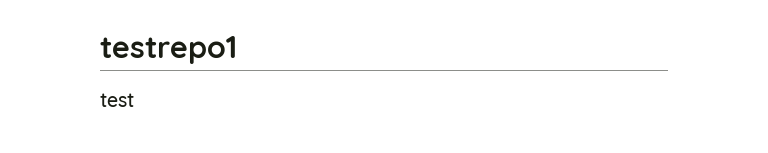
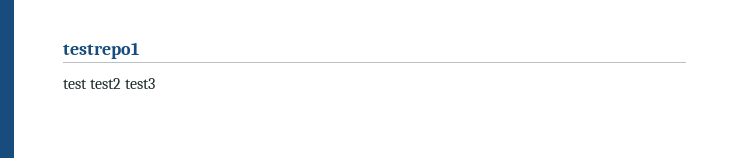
(134, 100) none -> [90,78,156,89] test2 test3

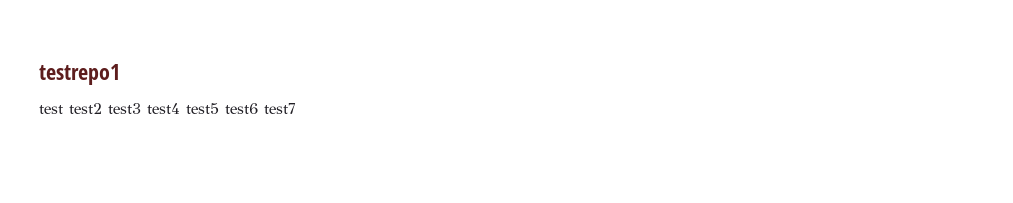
(156, 83) none -> [147,103,296,114] test4 test5 test6 test7

